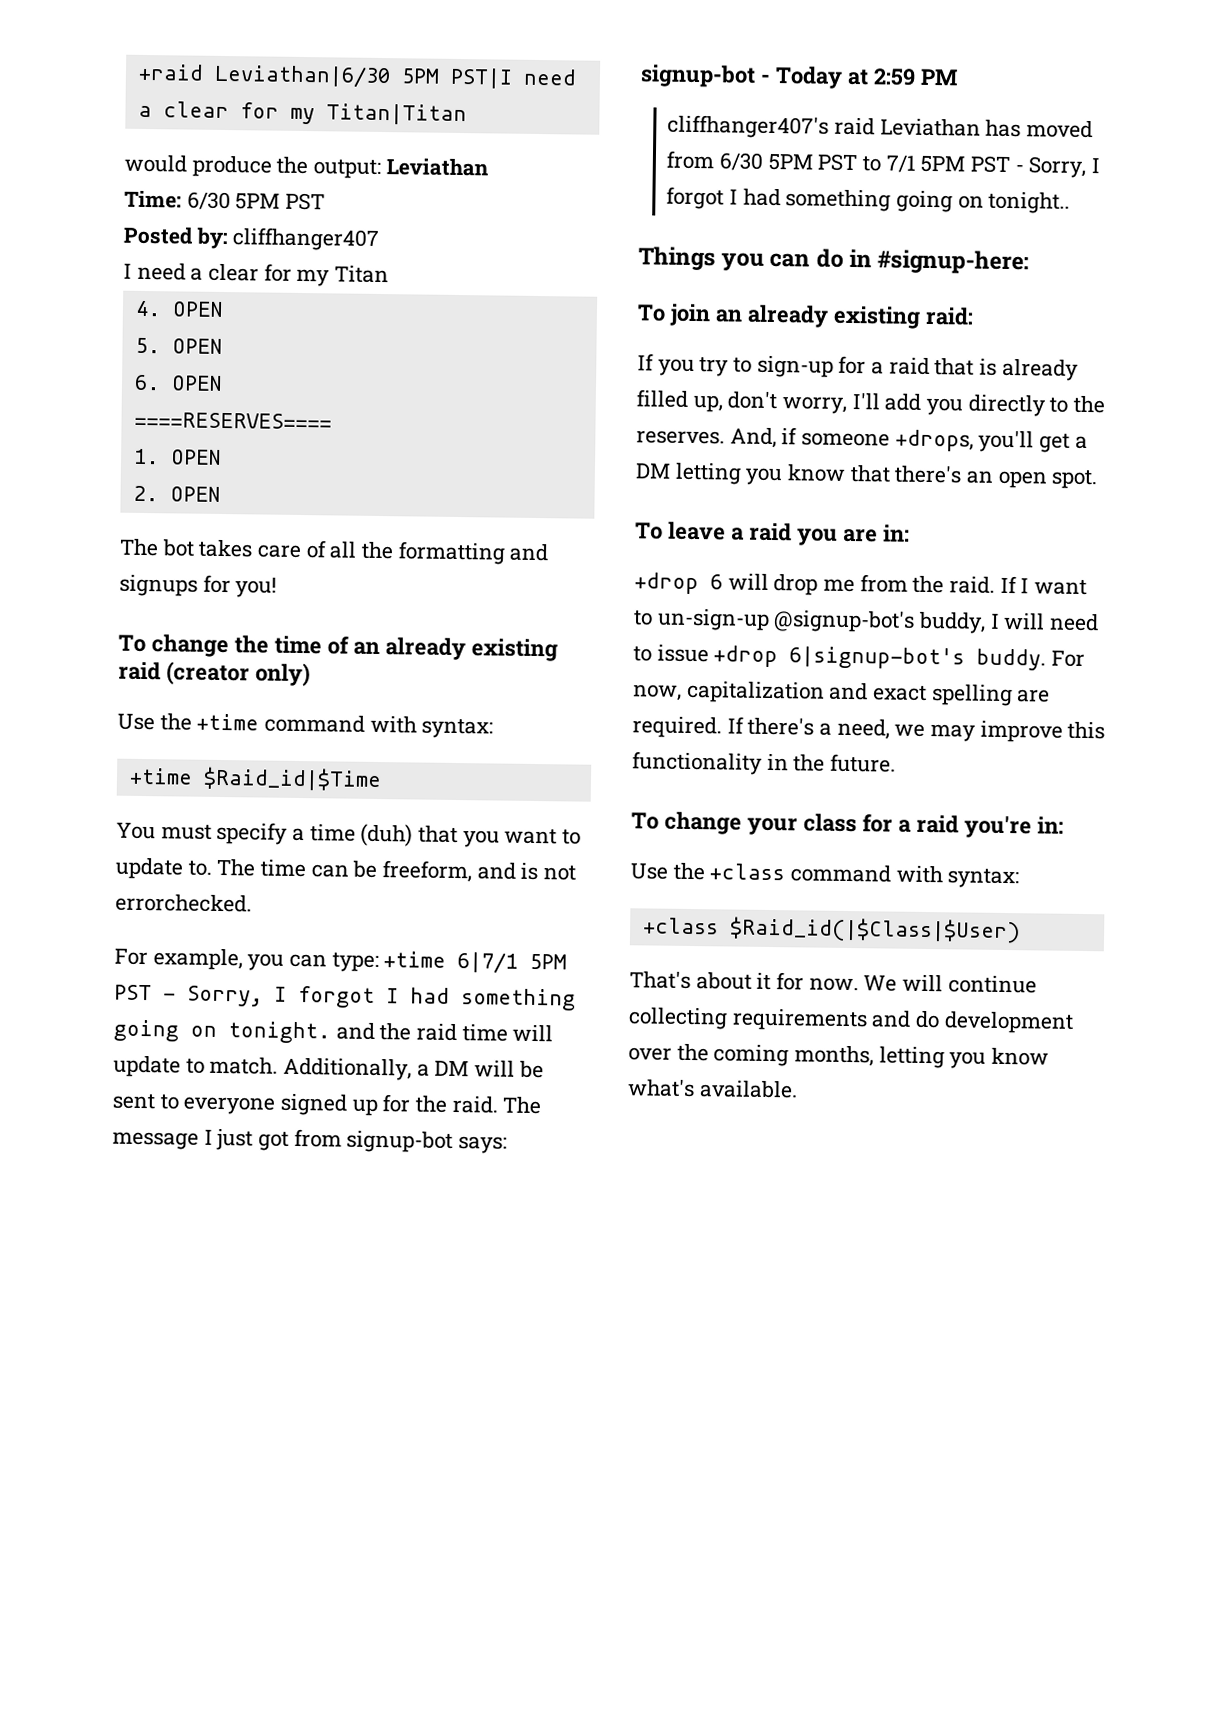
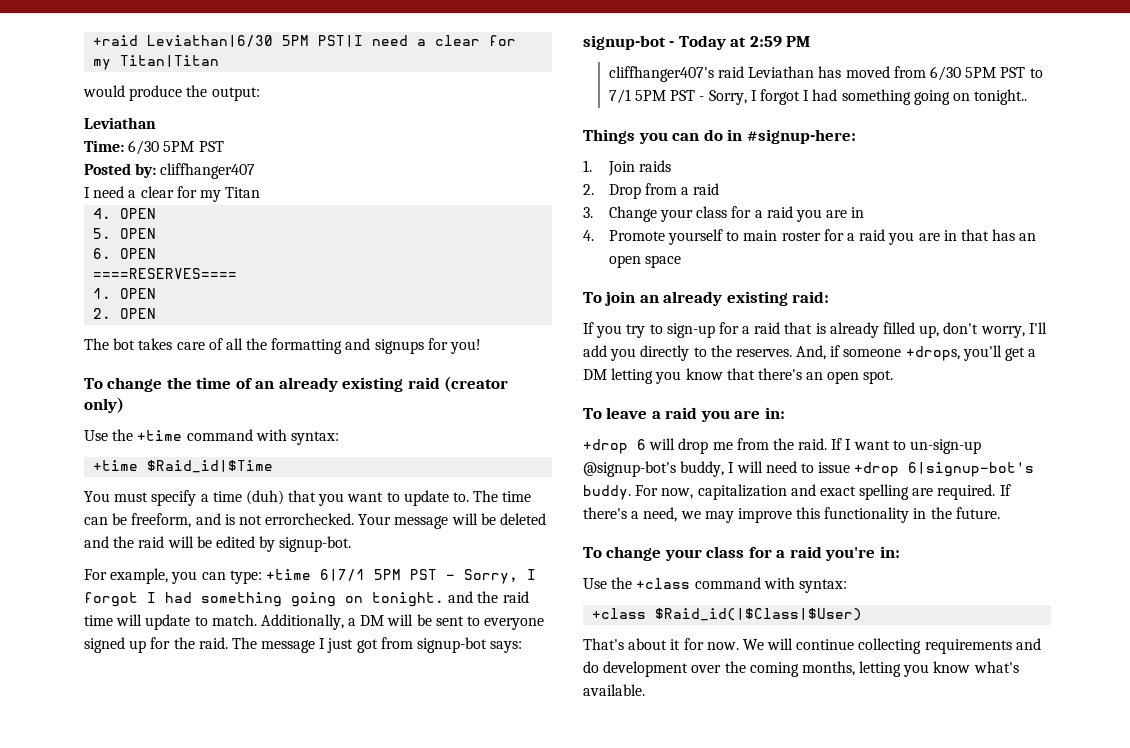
(382, 169) none -> (260, 94) //
(252, 903) none -> [358,513,547,529] [84,536,352,552] Your message will be deleted and the raid will be edited by signup-bot.
(1030, 262) none -> [583,160,672,176] [583,183,720,199] [583,206,865,222] [583,229,1037,245] [608,255,682,268] // 1. Join raids // 2. Drop from a raid // 3. Change your class for a raid you are in // 4. Promote yourself to main roster for a raid you are in that has an open space

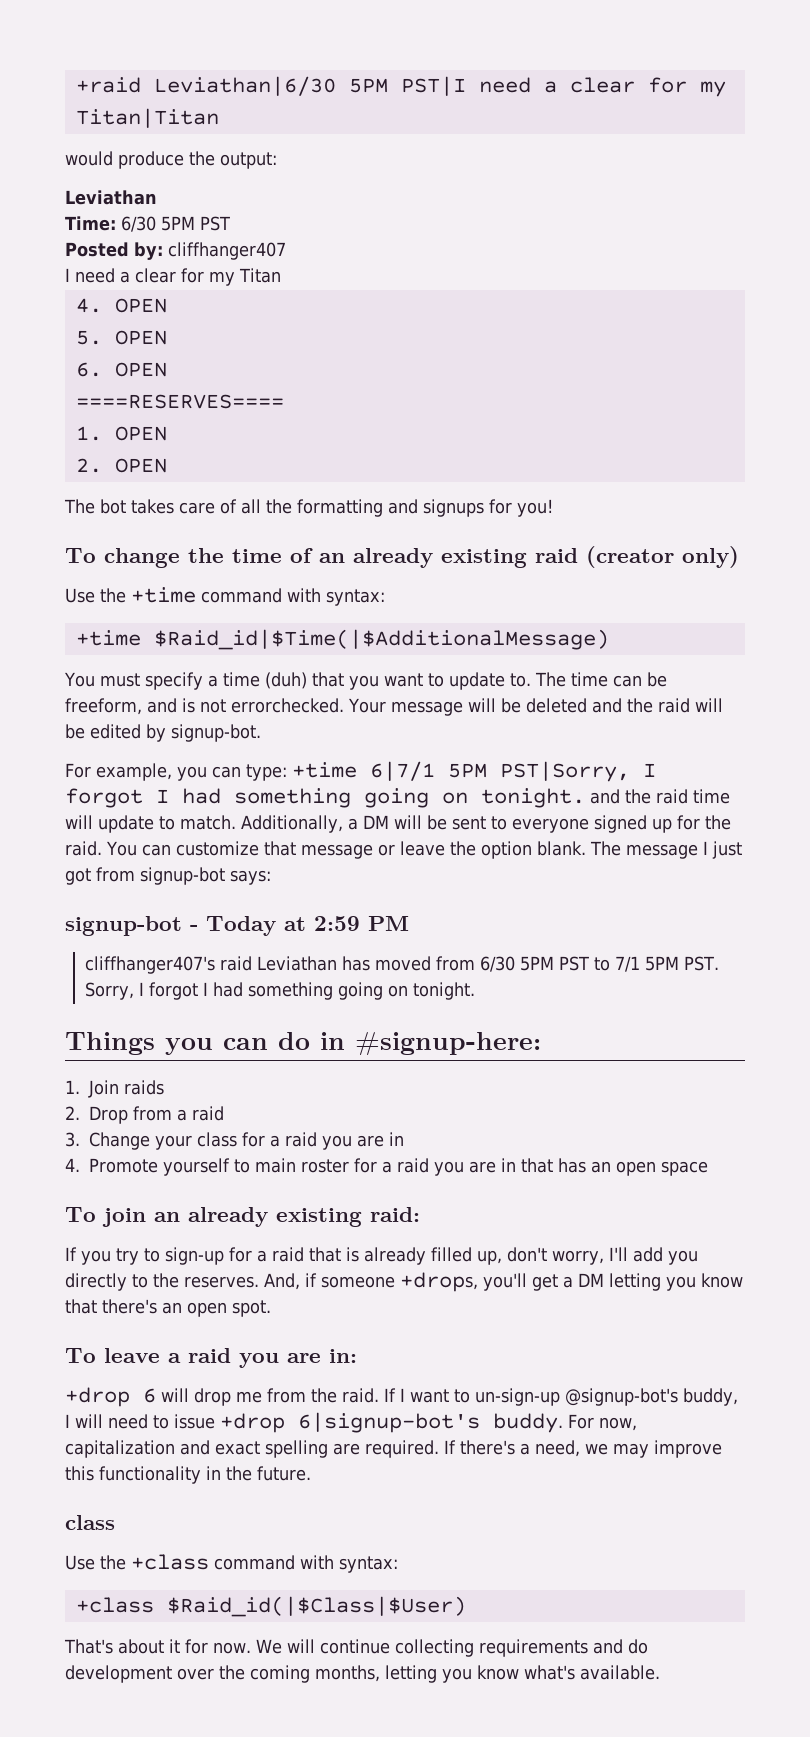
[147,460,274,473] $Raid_id|$Time -> [153,629,609,650] $Raid_id|$Time(|$AdditionalMessage)
[409,569,518,584] PST - Sorry, -> [500,761,630,782] PST|Sorry,
(228, 643) none -> [106,841,586,859] You can customize that message or leave the option blank.
[670,89,1028,105] PST - Sorry, I forgot I had something going on tonight.. -> [684,956,720,971] [85,982,476,1000] PST. Sorry, I forgot I had something going on tonight.
[583,546,900,561] To change your class for a raid you're in: -> [65,1515,115,1530] class

